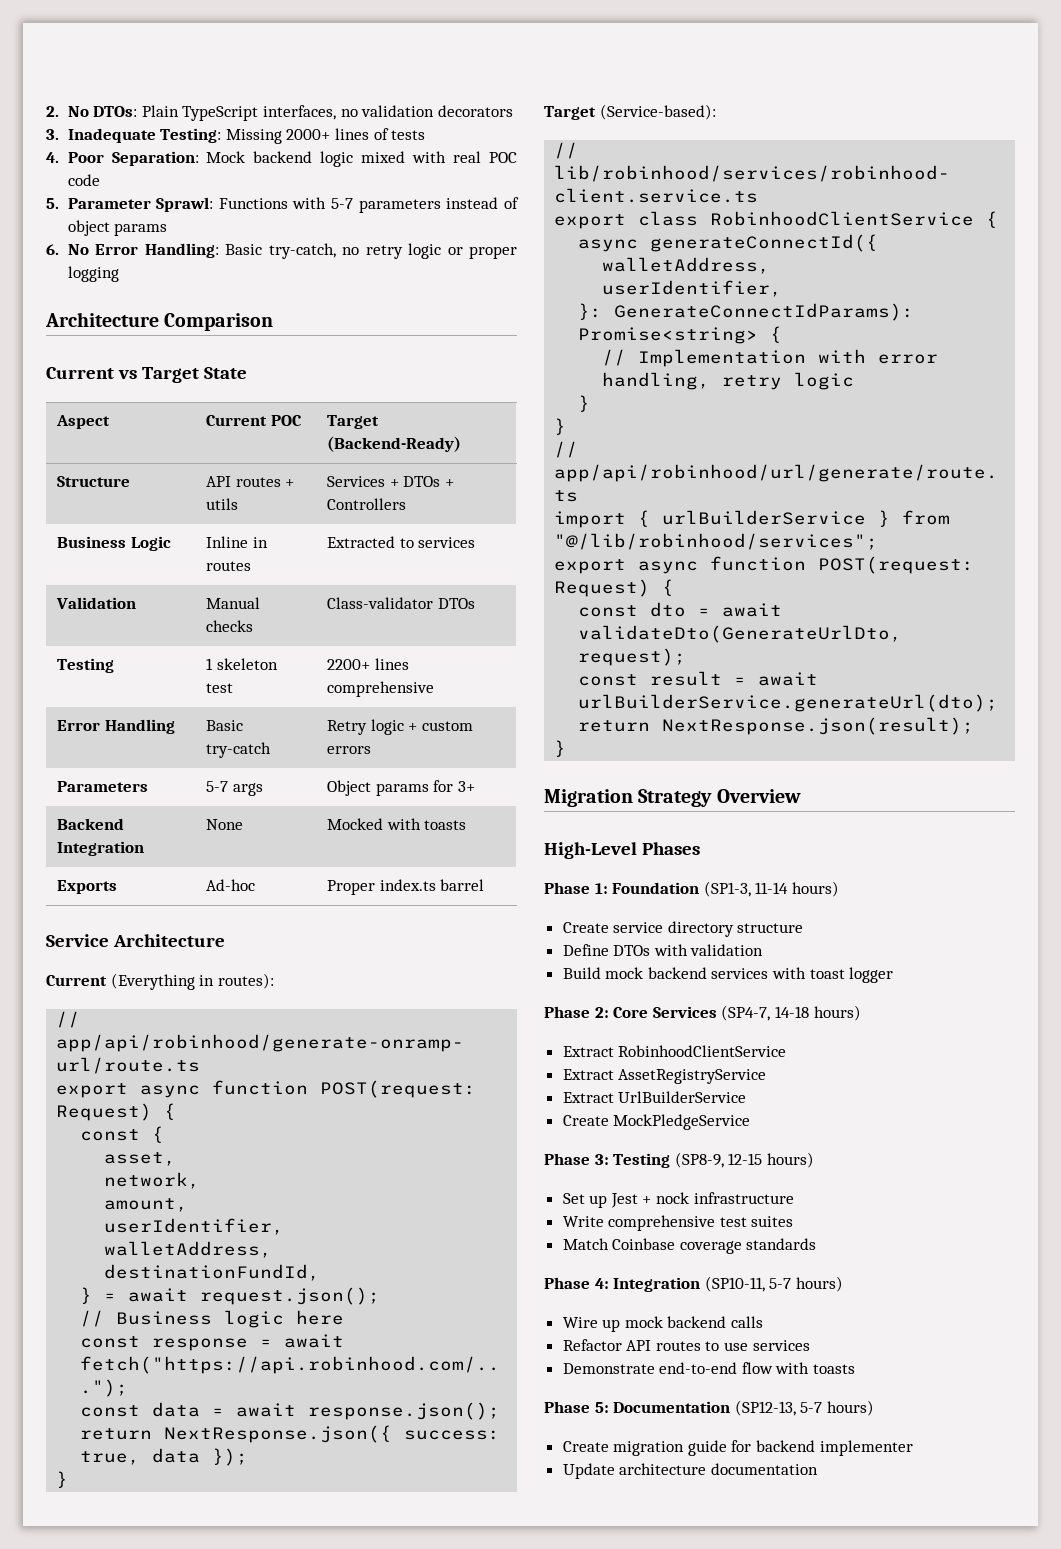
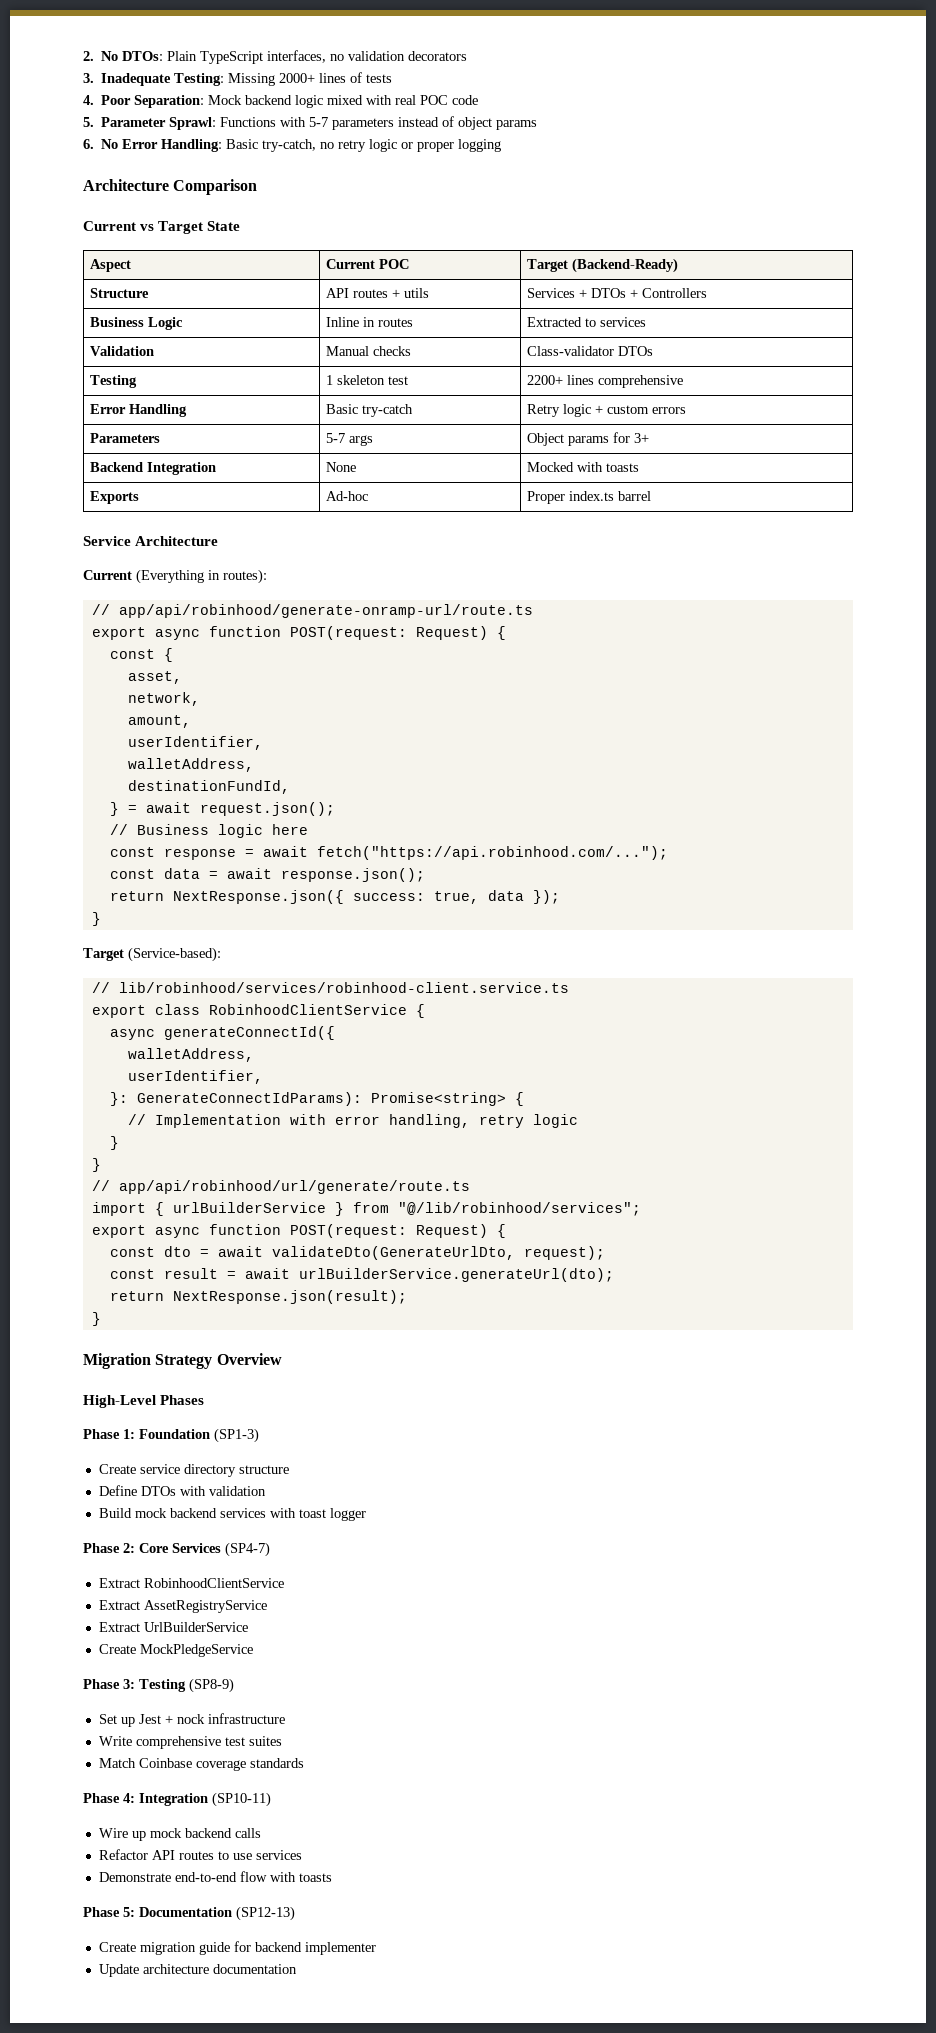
[703,881,839,897] (SP1-3, 11-14 hours) -> [214,1428,259,1443] (SP1-3)
[721,1005,861,1021] (SP4-7, 14-18 hours) -> [225,1542,270,1557] (SP4-7)
[674,1152,814,1168] (SP8-9, 12-15 hours) -> [189,1678,234,1693] (SP8-9)
[704,1276,843,1292] (SP10-11, 5-7 hours) -> [212,1792,271,1807] (SP10-11)
[734,1400,874,1416] (SP12-13, 5-7 hours) -> [236,1906,295,1921] (SP12-13)

